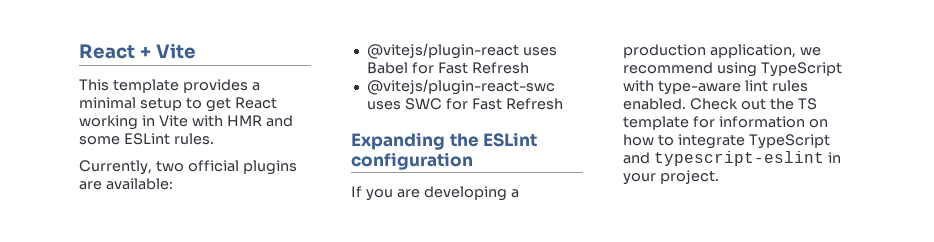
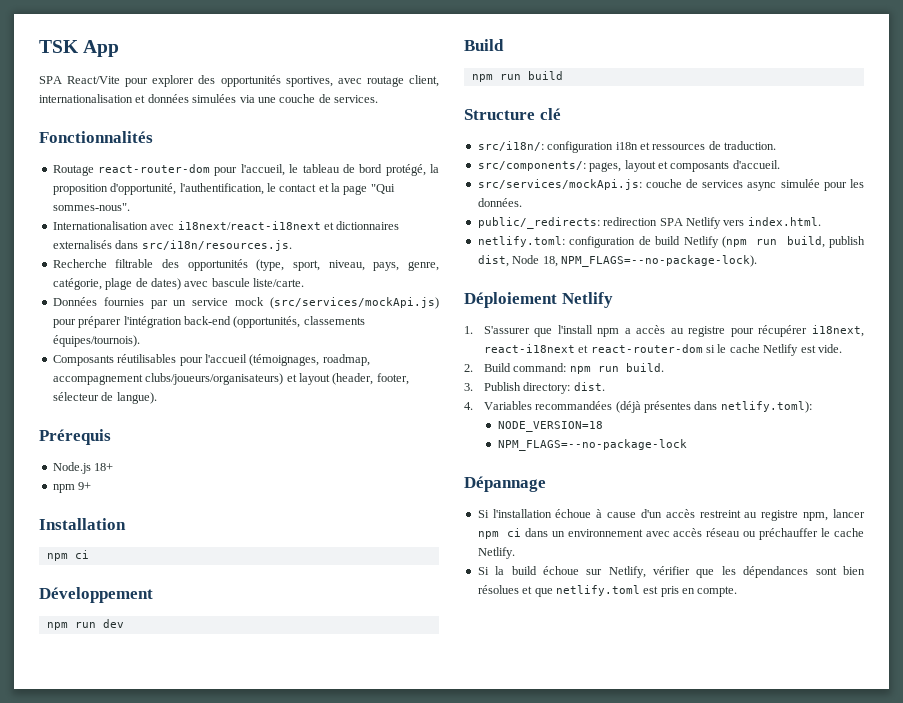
[79,43,196,59] [79,79,260,93] [79,97,277,112] [79,115,293,130] [79,133,214,145] [79,160,297,175] [79,178,173,190] [366,43,557,59] [366,62,529,74] [366,79,555,95] [366,98,563,110] [351,132,538,150] [351,152,473,170] [351,186,519,201] [623,44,821,58] [623,62,842,77] [623,80,808,95] [623,98,817,110] [623,116,828,130] [623,134,830,149] [623,151,841,166] [623,170,719,185] React + Vite // This template provides a minimal setup to get React working in Vite with HMR and some ESLint rules. // Currently, two official plugins are available: // @vitejs/plugin-react uses Babel for Fast Refresh // @vitejs/plugin-react-swc uses SWC for Fast Refresh // Expanding the ESLint configuration // If you are developing a production application, we recommend using TypeScript with type-aware lint rules enabled. Check out the TS template for information on how to integrate TypeScript and typescript-eslint in your project. -> [39,40,120,57] [39,75,439,87] [39,94,378,103] [39,131,153,143] [52,164,439,176] [52,183,395,195] [52,203,130,211] [52,221,400,230] [52,240,292,251] [52,259,439,271] [52,278,304,290] [52,297,439,309] [52,316,365,328] [52,335,140,347] [52,354,370,366] [52,373,409,385] [52,392,157,404] [39,429,111,445] [52,462,114,474] [52,482,92,493] [39,518,126,530] [46,550,89,561] [39,587,153,603] [46,619,124,630] [464,39,504,51] [471,71,563,82] [464,108,561,120] [477,141,776,153] [477,160,780,172] [477,179,864,191] [477,198,522,207] [477,217,821,229] [477,236,865,248] [477,255,757,267] [464,292,613,308] [464,325,864,337] [483,344,842,356] [464,363,664,374] [464,382,605,394] [464,401,812,413] [497,421,603,432] [497,439,687,451] [464,476,546,492] [477,509,865,521] [477,528,865,540] [477,547,515,559] [477,566,865,578] [477,585,738,597] TSK App // SPA React/Vite pour explorer des opportunités sportives, avec routage client, internationalisation et données simulées via une couche de services. // Fonctionnalités // Routage react-router-dom pour l'accueil, le tableau de bord protégé, la proposition d'opportunité, l'authentification, le contact et la page "Qui sommes-nous". // Internationalisation avec i18next/react-i18next et dictionnaires externalisés dans src/i18n/resources.js. // Recherche filtrable des opportunités (type, sport, niveau, pays, genre, catégorie, plage de dates) avec bascule liste/carte. // Données fournies par un service mock (src/services/mockApi.js) pour préparer l'intégration back-end (opportunités, classements équipes/tournois). // Composants réutilisables pour l'accueil (témoignages, roadmap, accompagnement clubs/joueurs/organisateurs) et layout (header, footer, sélecteur de langue). // Prérequis // Node.js 18+ // npm 9+ // Installation // npm ci // Développement // npm run dev // Build // npm run build // Structure clé // src/i18n/: configuration i18n et ressources de traduction. // src/components/: pages, layout et composants d'accueil. // src/services/mockApi.js: couche de services async simulée pour les données. // public/_redirects: redirection SPA Netlify vers index.html. // netlify.toml: configuration de build Netlify (npm run build, publish dist, Node 18, NPM_FLAGS=--no-package-lock). // Déploiement Netlify // 1. S'assurer que l'install npm a accès au registre pour récupérer i18next, react-i18next et react-router-dom si le cache Netlify est vide. // 2. Build command: npm run build. // 3. Publish directory: dist. // 4. Variables recommandées (déjà présentes dans netlify.toml): // NODE_VERSION=18 // NPM_FLAGS=--no-package-lock // Dépannage // Si l'installation échoue à cause d'un accès restreint au registre npm, lancer npm ci dans un environnement avec accès réseau ou préchauffer le cache Netlify. // Si la build échoue sur Netlify, vérifier que les dépendances sont bien résolues et que netlify.toml est pris en compte.

